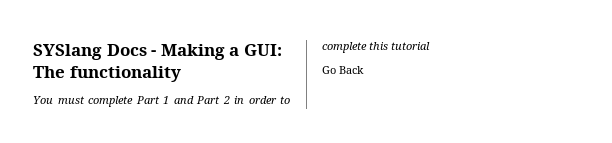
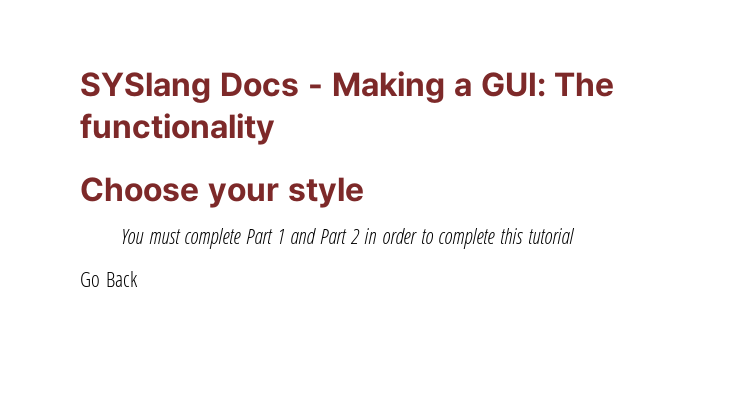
(181, 74) none -> [80,177,364,208] // Choose your style

